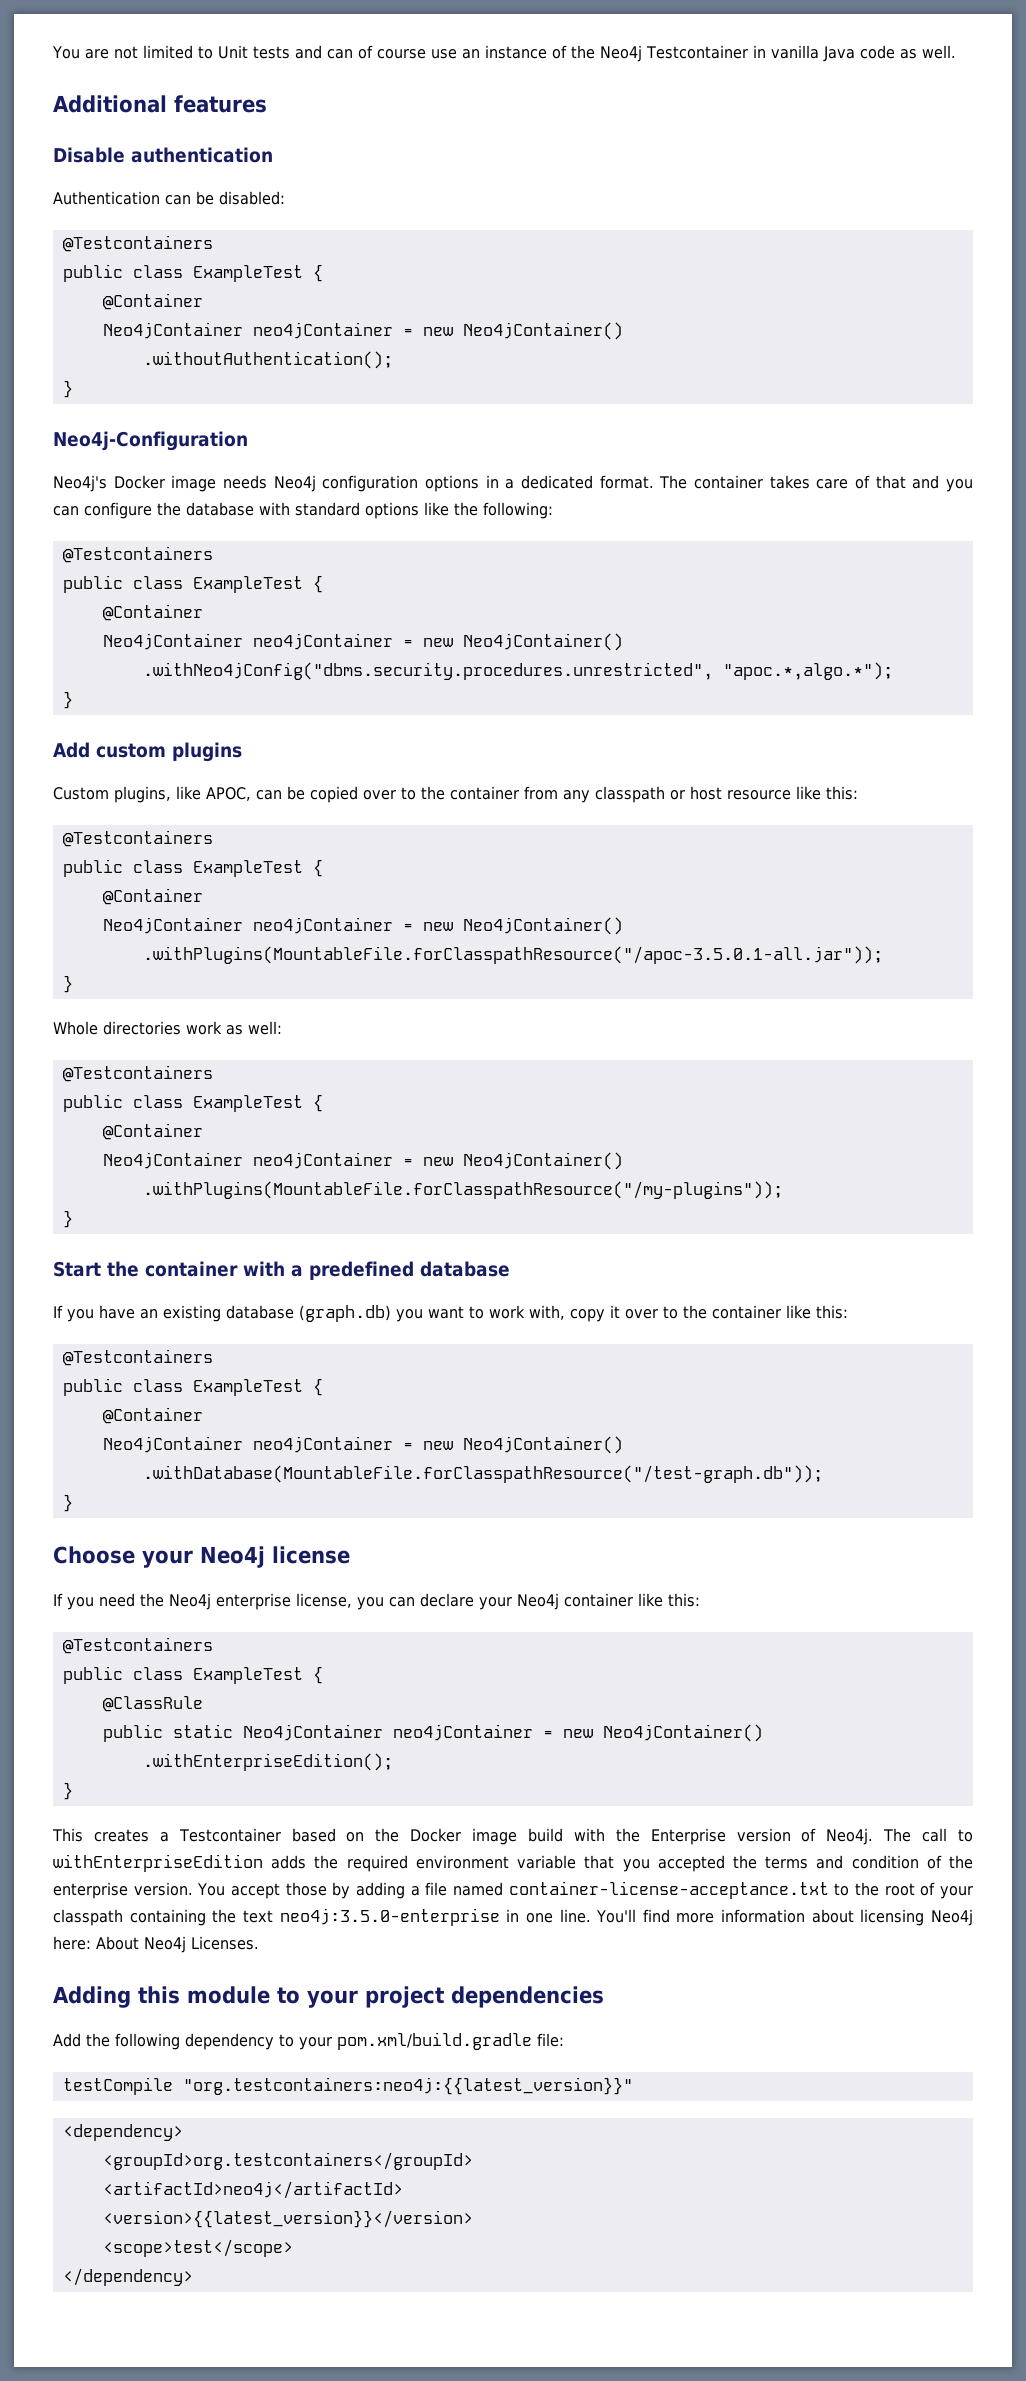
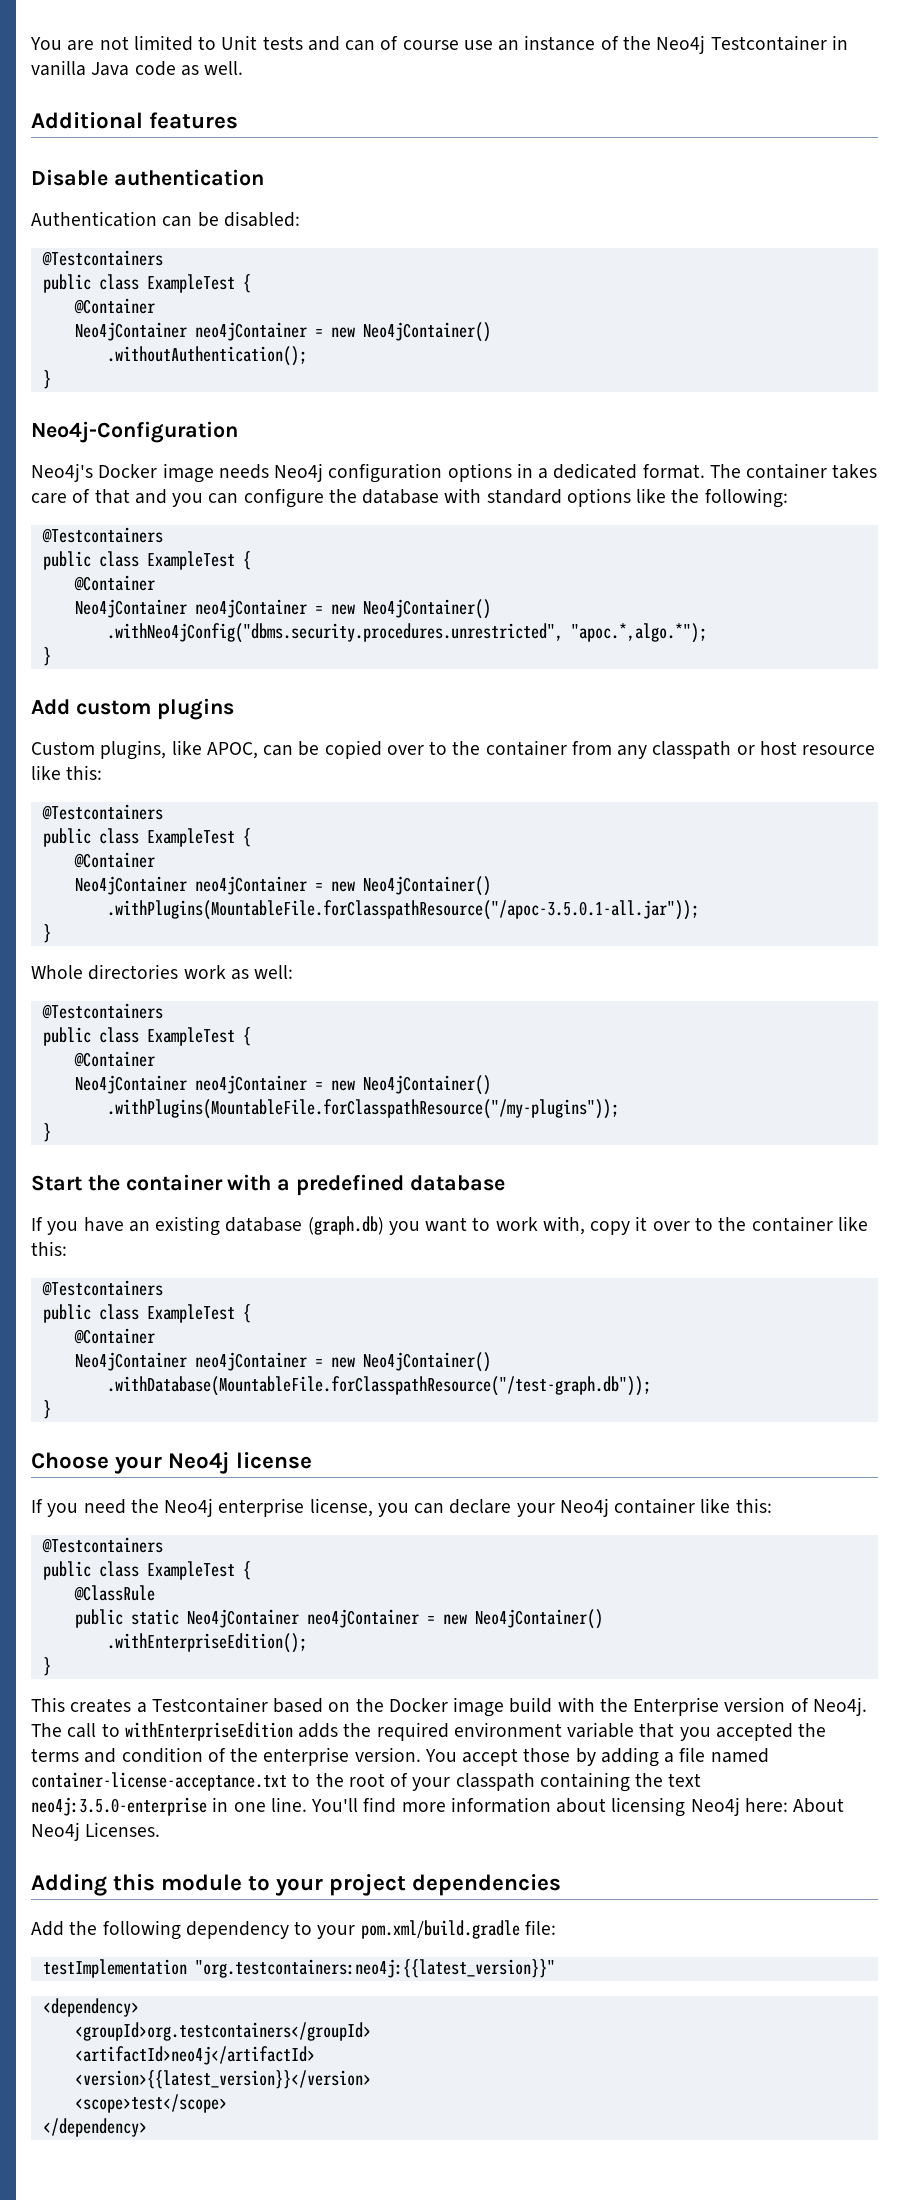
[62,2077,173,2095] testCompile -> [42,1959,187,1978] testImplementation

